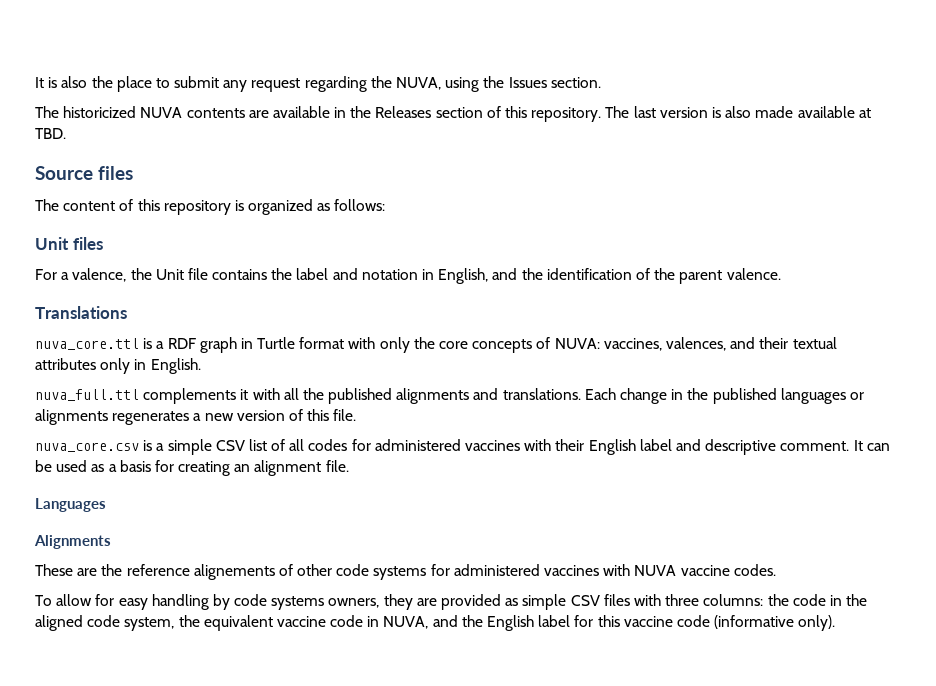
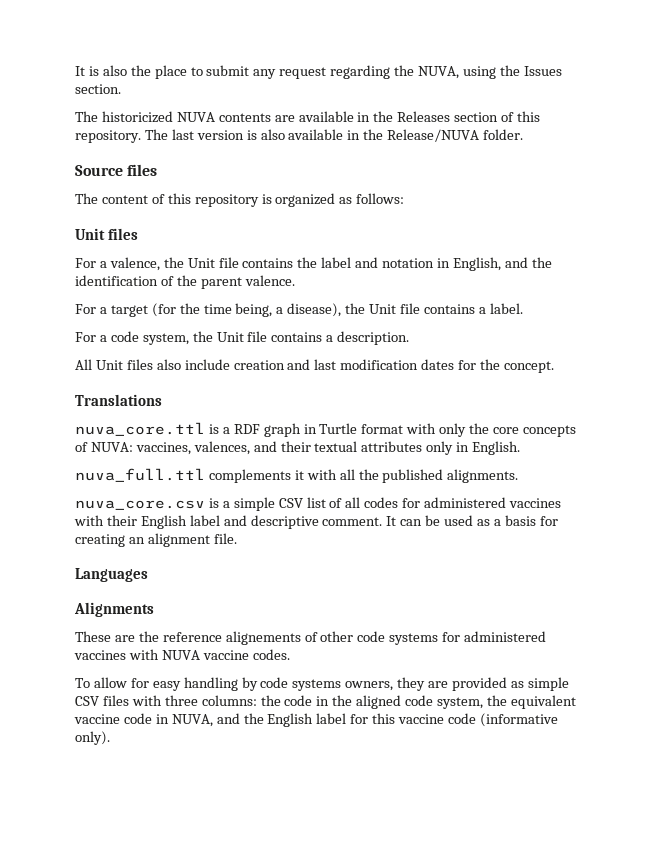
[755,106,871,118] [35,128,66,139] made available at TBD. -> [288,129,524,142] available in the Release/NUVA folder.
(781, 274) none -> [75,303,523,317] [75,331,410,345] [75,359,554,373] // For a target (for the time being, a disease), the Unit file contains a label. // For a code system, the Unit file contains a description. // All Unit files also include creation and last modification dates for the concept.
[396,388,864,404] [35,409,357,425] alignments and translations. Each change in the published languages or alignments regenerates a new version of this file. -> [447,469,519,483] alignments.

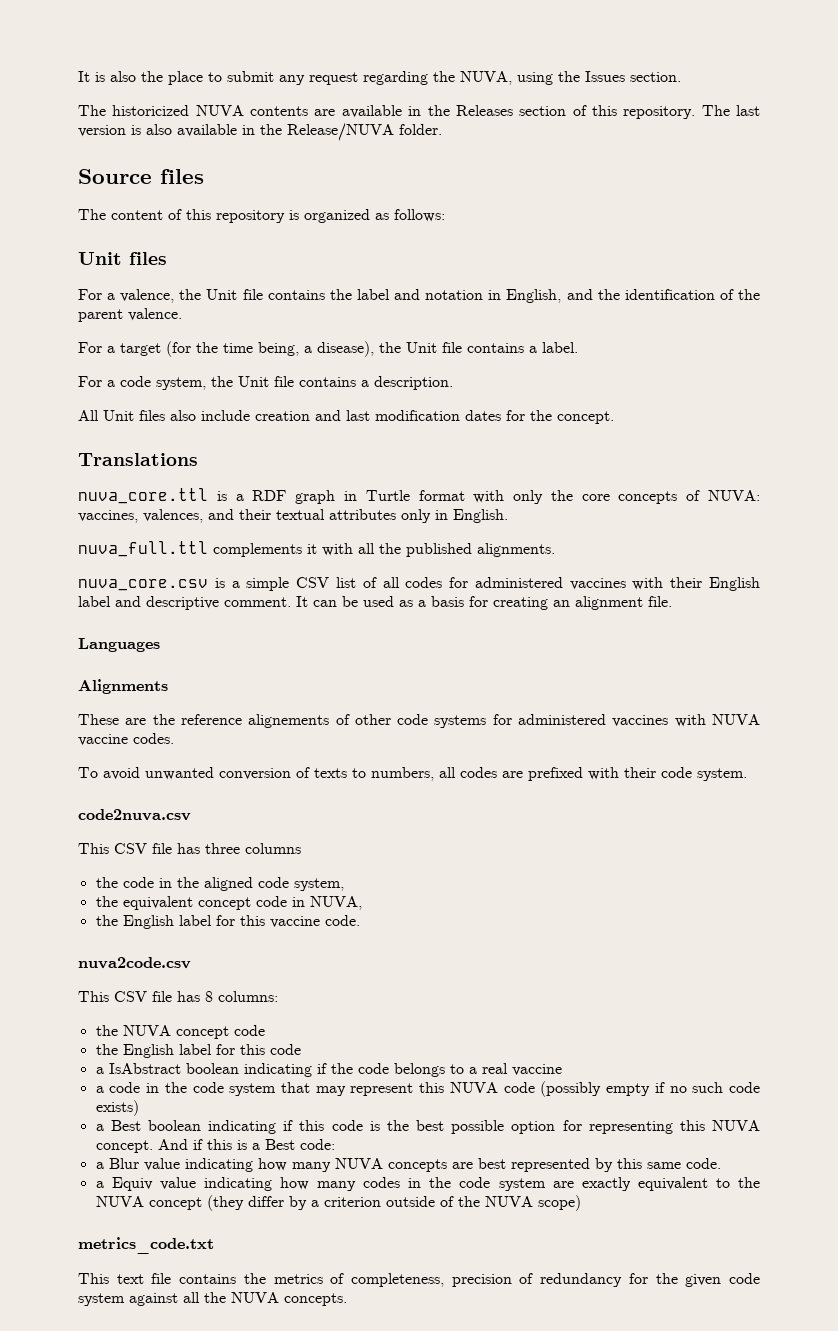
[93,677,569,691] [75,695,257,706] allow for easy handling by code systems owners, they are provided as simple CSV files with three columns: -> [103,767,747,781] [78,809,191,821] [78,843,301,854] avoid unwanted conversion of texts to numbers, all codes are prefixed with their code system. // code2nuva.csv // This CSV file has three columns //
(484, 703) none -> (344, 884) //
[74,714,120,724] vaccine -> [197,897,251,910] concept
[216,713,240,724] and -> (362, 903) //
[448,713,558,727] [75,731,110,745] code (informative only). -> [324,915,360,926] [78,957,191,969] [78,991,278,1002] [95,1025,265,1039] [95,1044,301,1058] [95,1063,562,1077] [95,1081,761,1097] [95,1100,139,1116] [95,1120,761,1134] [95,1139,335,1153] [95,1158,721,1172] [95,1177,760,1191] [95,1195,581,1211] [78,1237,214,1254] [78,1273,760,1287] [78,1292,347,1306] code. // nuva2code.csv // This CSV file has 8 columns: // the NUVA concept code // the English label for this code // a IsAbstract boolean indicating if the code belongs to a real vaccine // a code in the code system that may represent this NUVA code (possibly empty if no such code exists) // a Best boolean indicating if this code is the best possible option for representing this NUVA concept. And if this is a Best code: // a Blur value indicating how many NUVA concepts are best represented by this same code. // a Equiv value indicating how many codes in the code system are exactly equivalent to the NUVA concept (they differ by a criterion outside of the NUVA scope) // metrics_code.txt // This text file contains the metrics of completeness, precision of redundancy for the given code system against all the NUVA concepts.

